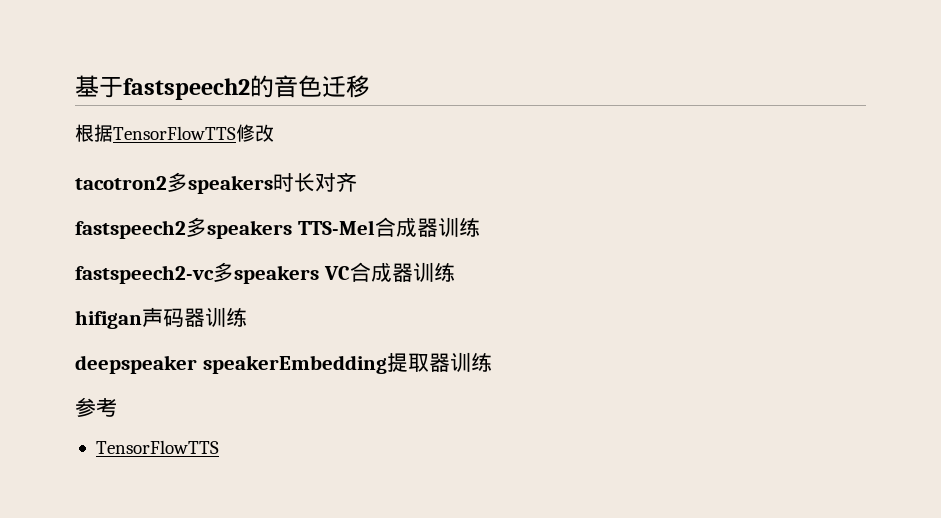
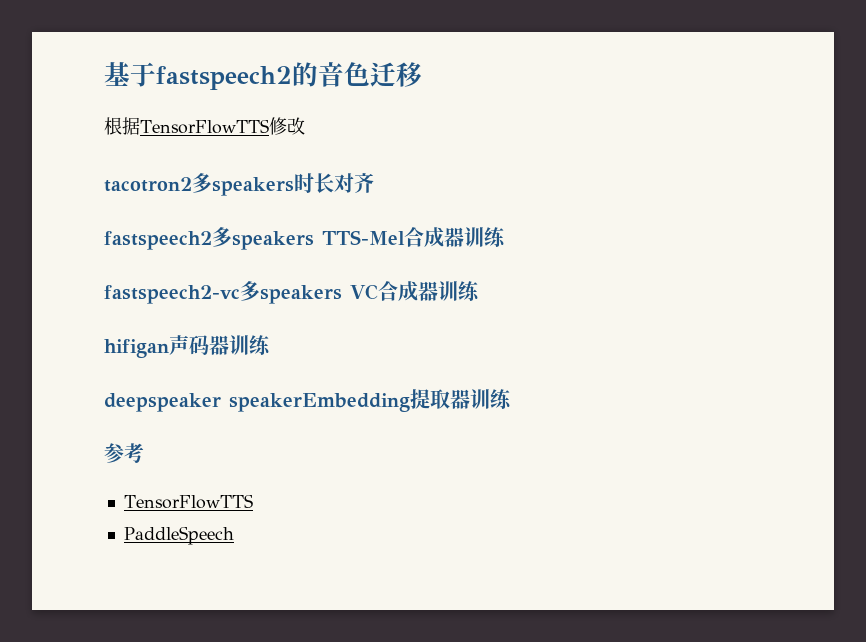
(219, 447) none -> [123,526,234,545] // PaddleSpeech

